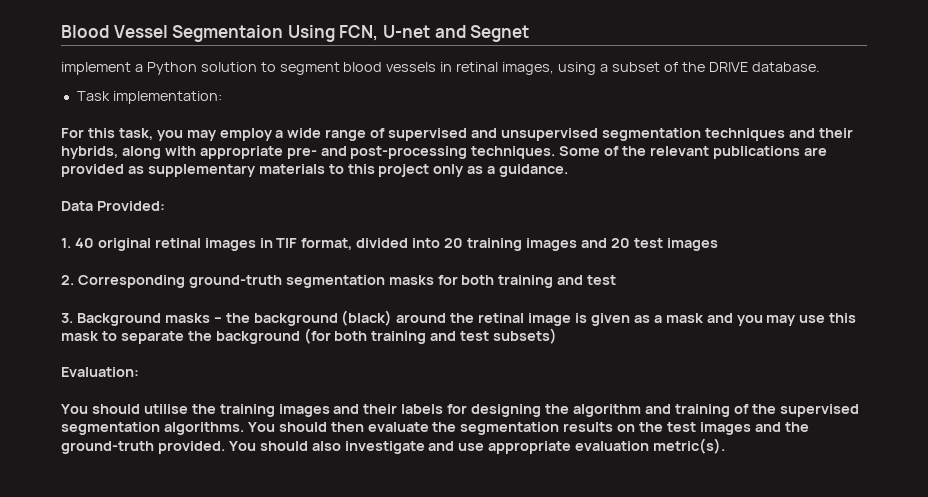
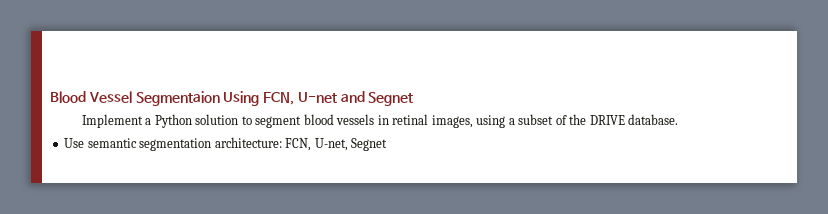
[61,62,131,75] implement -> [81,114,143,128] Implement
[76,91,222,104] [61,128,853,141] [61,146,827,159] [61,164,569,177] [61,201,165,211] [61,238,718,251] [61,275,617,288] [61,310,857,326] [61,328,558,344] [61,367,139,377] [61,404,859,417] [61,422,809,435] [61,438,726,454] Task implementation: // For this task, you may employ a wide range of supervised and unsupervised segmentation techniques and their hybrids, along with appropriate pre- and post-processing techniques. Some of the relevant publications are provided as supplementary materials to this project only as a guidance. // Data Provided: // 1. 40 original retinal images in TIF format, divided into 20 training images and 20 test images // 2. Corresponding ground-truth segmentation masks for both training and test // 3. Background masks – the background (black) around the retinal image is given as a mask and you may use this mask to separate the background (for both training and test subsets) // Evaluation: // You should utilise the training images and their labels for designing the algorithm and training of the supervised segmentation algorithms. You should then evaluate the segmentation results on the test images and the ground-truth provided. You should also investigate and use appropriate evaluation metric(s). -> [64,137,388,151] Use semantic segmentation architecture: FCN, U-net, Segnet

